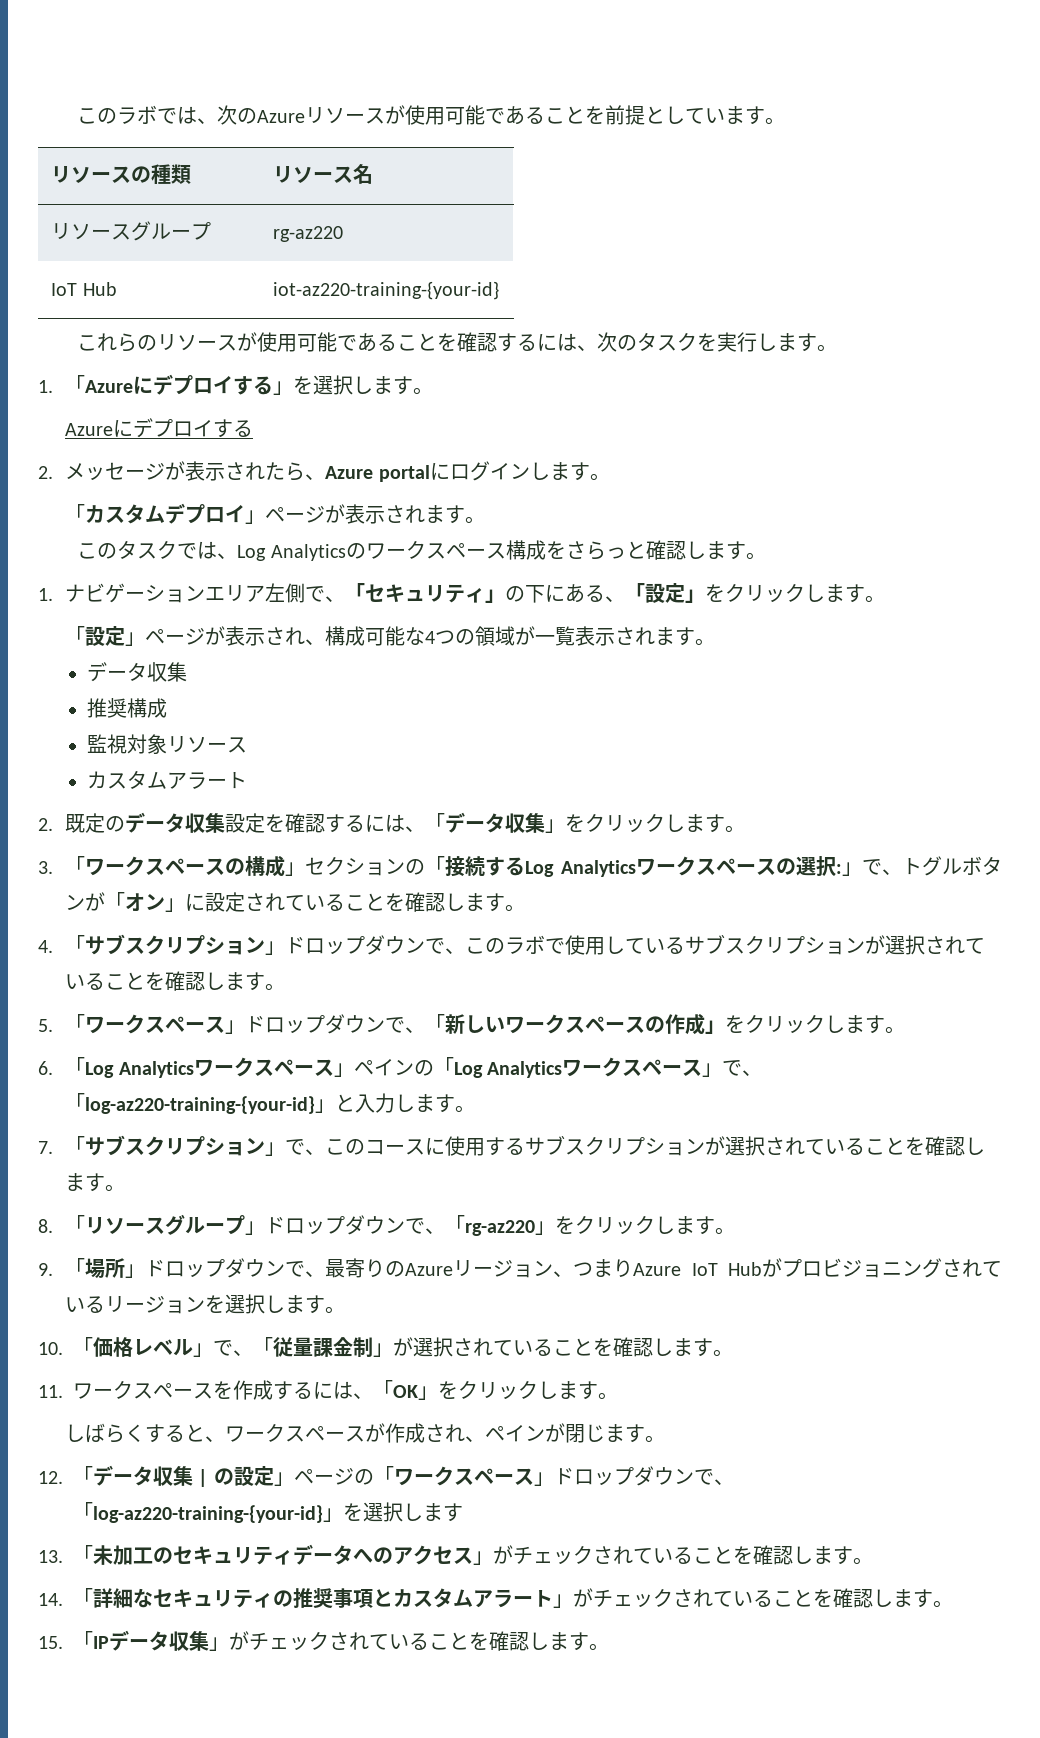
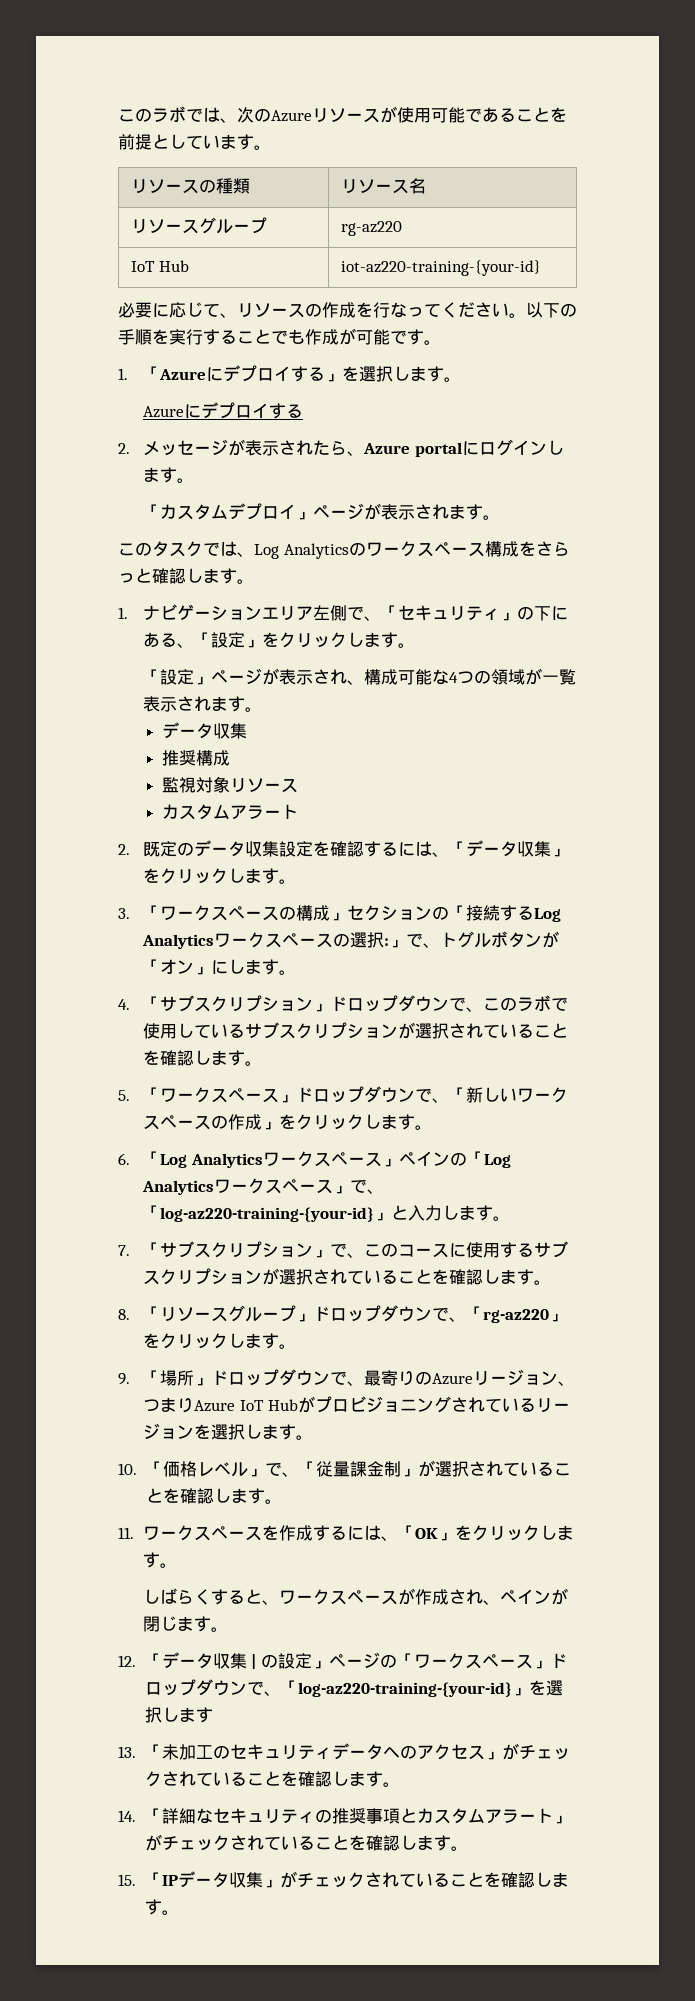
[77,332,798,352] これらのリソースが使用可能であることを確認するには、次のタスクを実行しま -> [118,302,577,318] [118,328,407,345] 必要に応じて、リソースの作成を行なってください。以下の手順を実行することでも作成が可能で
[205,892,446,912] 設定されていることを確認 -> (229, 967) none

